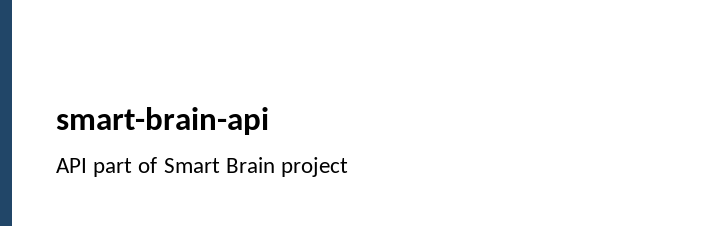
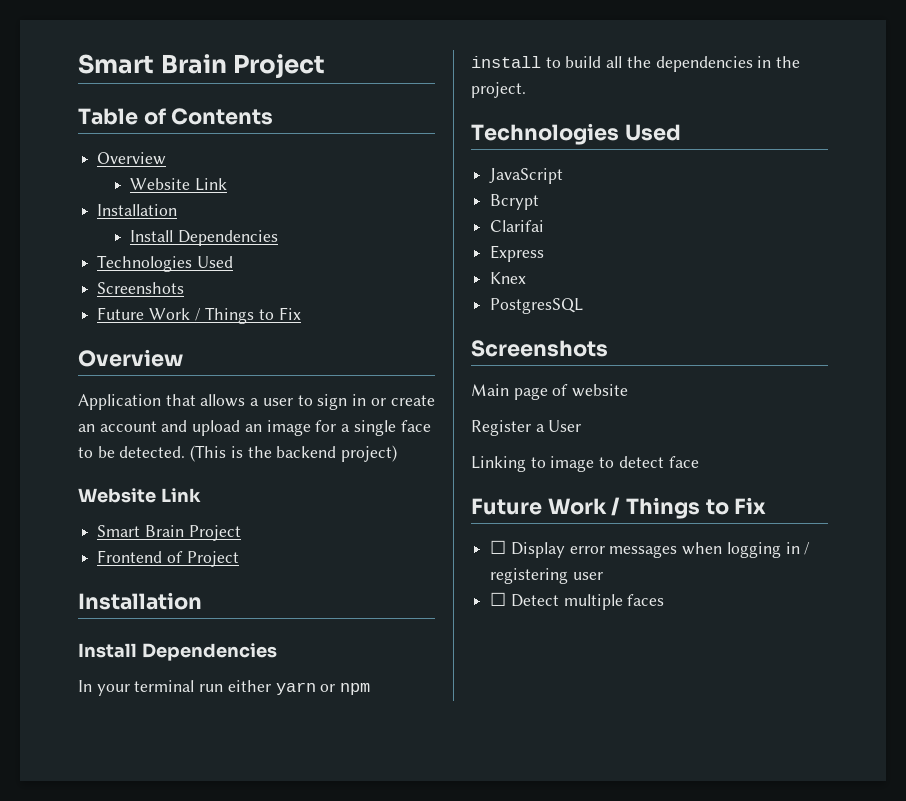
[56,107,269,135] [56,157,349,177] smart-brain-api // API part of Smart Brain project -> [78,54,326,79] [78,108,274,125] [97,152,167,165] [130,178,228,191] [97,204,178,216] [130,230,279,246] [97,255,233,272] [97,282,185,294] [97,307,301,324] [78,349,183,367] [78,394,435,410] [78,420,431,436] [78,445,398,462] [78,488,201,503] [97,525,241,541] [97,550,239,567] [78,592,202,610] [78,643,277,661] [78,680,371,696] [471,56,801,72] [471,82,526,98] [471,123,681,145] [489,168,564,184] [490,194,540,210] [490,220,545,232] [490,245,545,262] [490,272,527,284] [490,298,584,314] [471,340,608,357] [471,384,629,400] [471,420,582,436] [471,456,699,472] [471,497,767,519] [490,540,811,558] [490,568,603,584] [490,592,665,610] Smart Brain Project // Table of Contents // Overview // Website Link // Installation // Install Dependencies // Technologies Used // Screenshots // Future Work / Things to Fix // Overview // Application that allows a user to sign in or create an account and upload an image for a single face to be detected. (This is the backend project) // Website Link // Smart Brain Project // Frontend of Project // Installation // Install Dependencies // In your terminal run either yarn or npm install to build all the dependencies in the project. // Technologies Used // JavaScript // Bcrypt // Clarifai // Express // Knex // PostgresSQL // Screenshots // Main page of website // Register a User // Linking to image to detect face // Future Work / Things to Fix // ☐ Display error messages when logging in / registering user // ☐ Detect multiple faces

